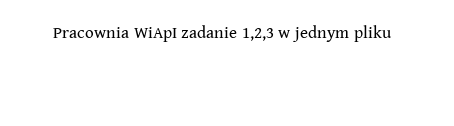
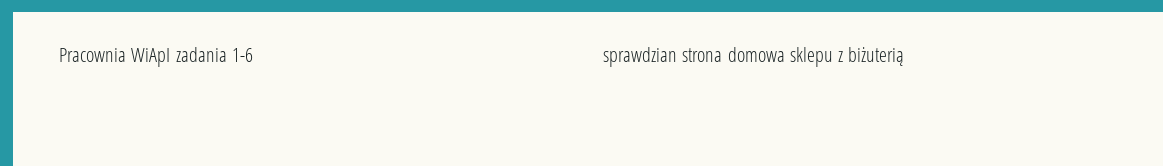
[181,25,392,42] zadanie 1,2,3 w jednym pliku -> [175,47,253,62] [603,47,905,67] zadania 1-6 // sprawdzian strona domowa sklepu z biżuterią

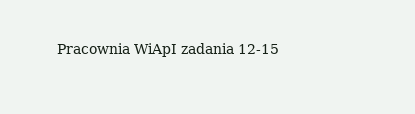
[231,48,253,62] [603,47,905,67] 1-6 // sprawdzian strona domowa sklepu z biżuterią -> [238,44,279,54] 12-15

